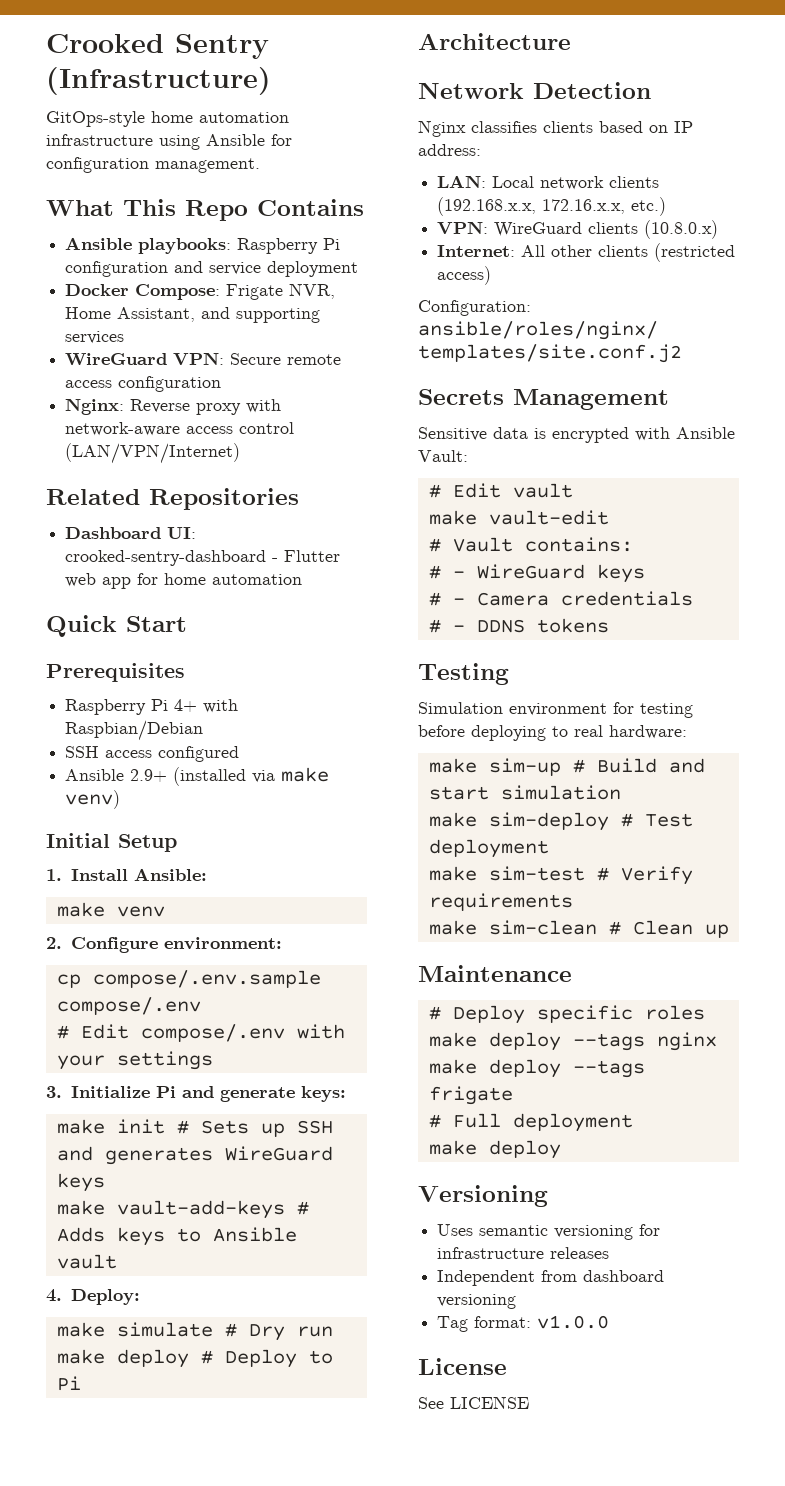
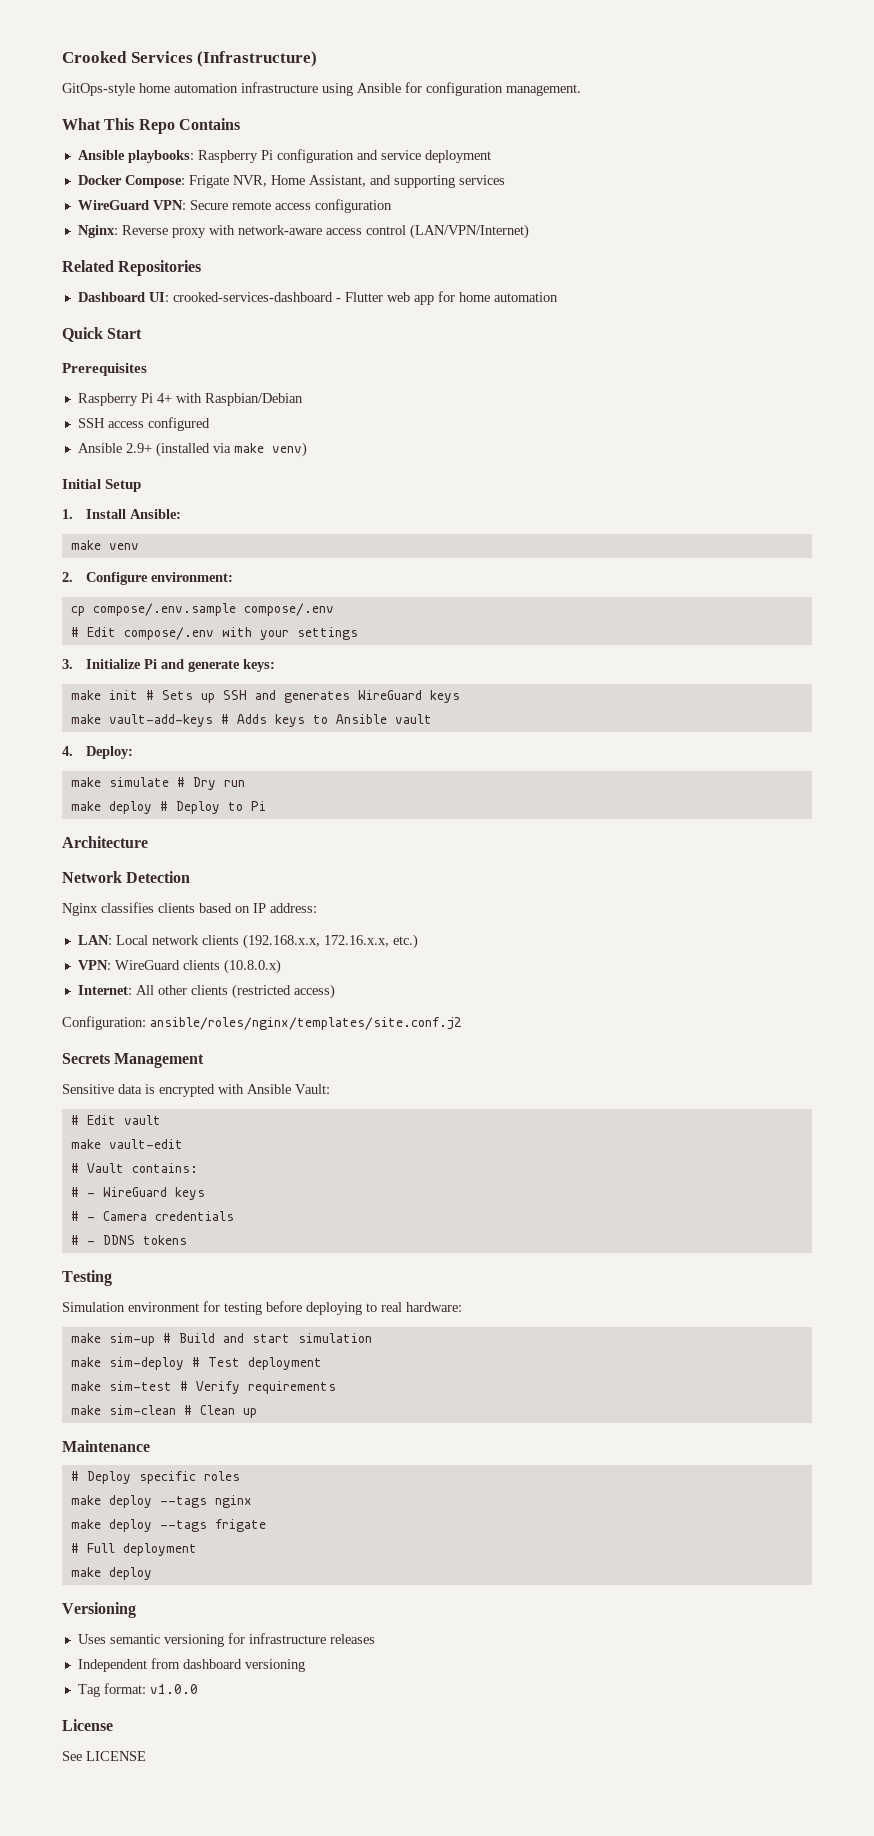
[175,34,269,59] Sentry -> [130,51,193,63] Services
[65,550,267,566] crooked-sentry-dashboard -> [172,292,333,302] crooked-services-dashboard

